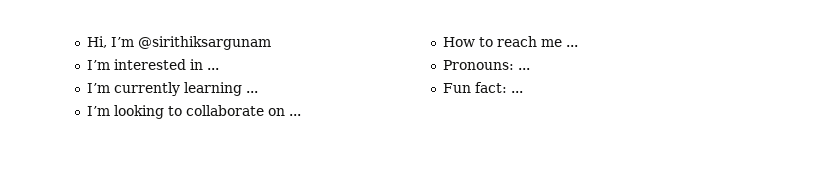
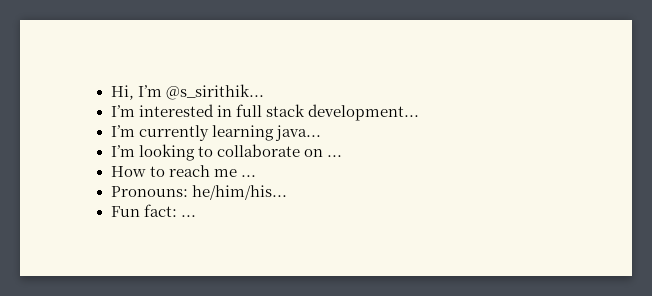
[137,36,271,50] @sirithiksargunam -> [165,84,264,100] @s_sirithik...
[206,68,219,70] ... -> [235,104,419,121] full stack development...
[245,91,258,93] ... -> [274,125,321,141] java...
[517,68,530,70] ... -> [191,185,287,200] he/him/his...

